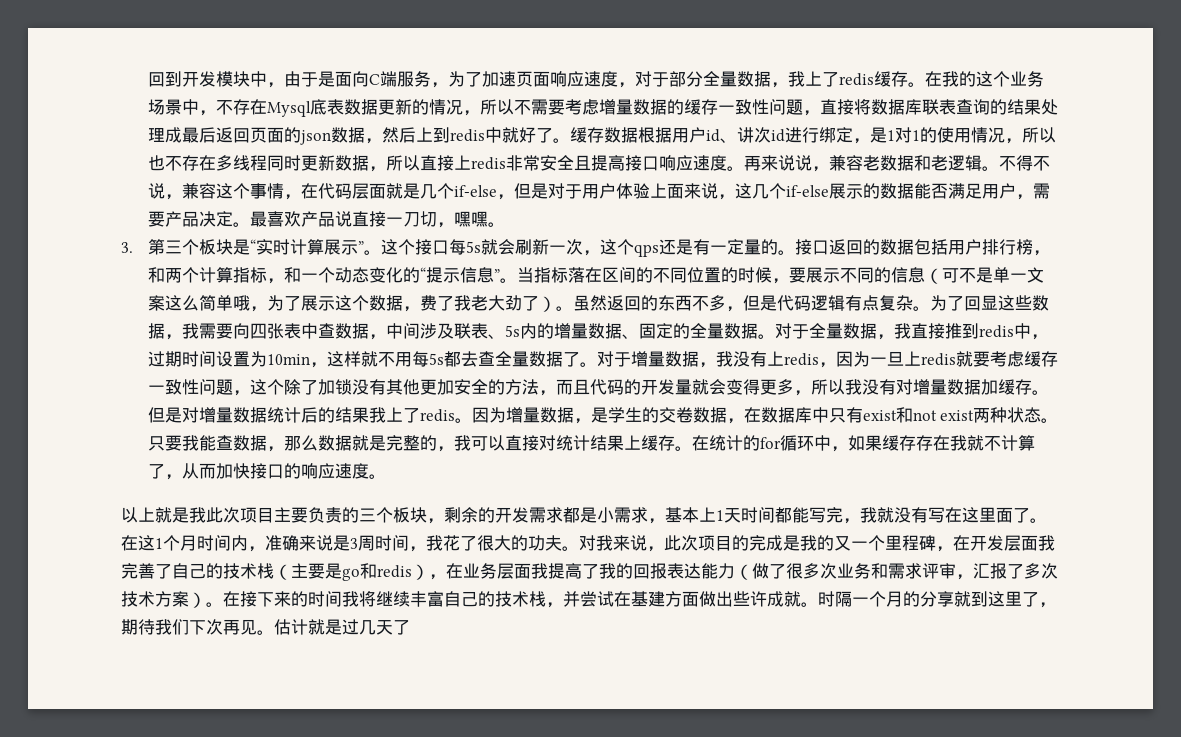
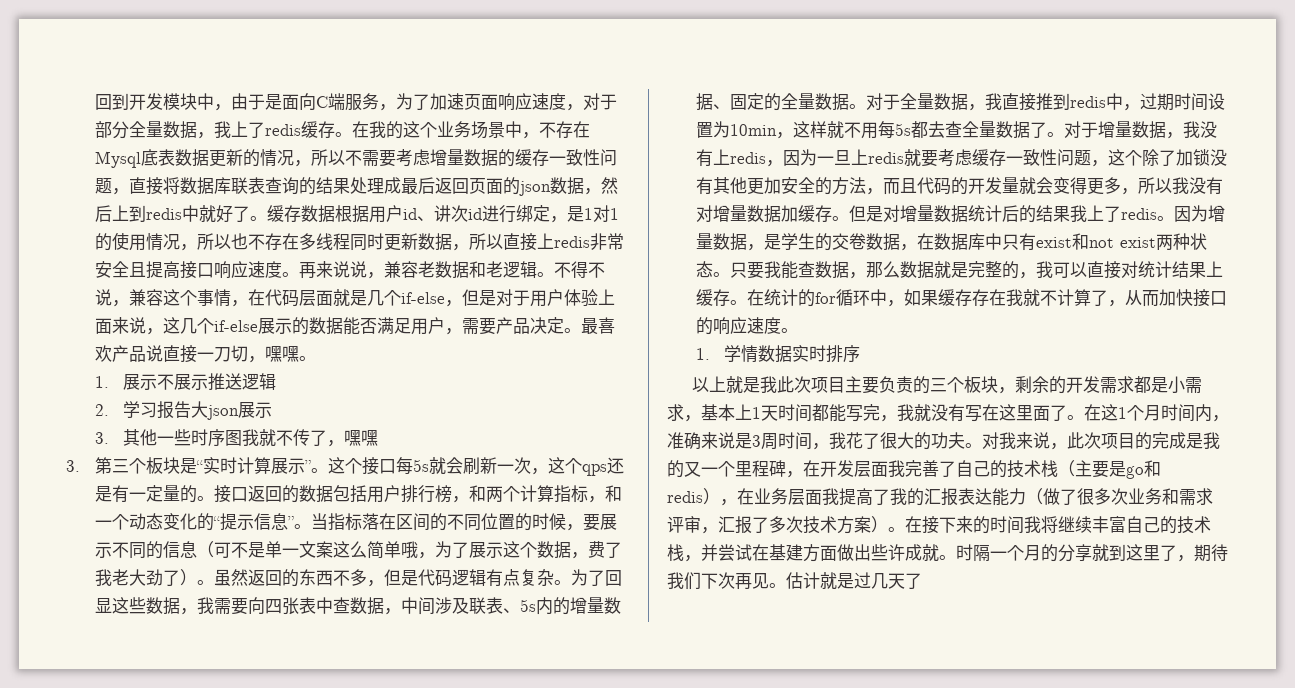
(505, 224) none -> [94,373,277,391] [94,401,273,420] [94,429,379,447] // 1.展示不展示推送逻辑 // 2.学习报告大json展示 // 3.其他一些时序图我就不传了，嘿嘿
(386, 476) none -> [695,345,861,363] // 1.学情数据实时排序
[633,564,650,579] 回 -> [924,488,941,505] 汇

